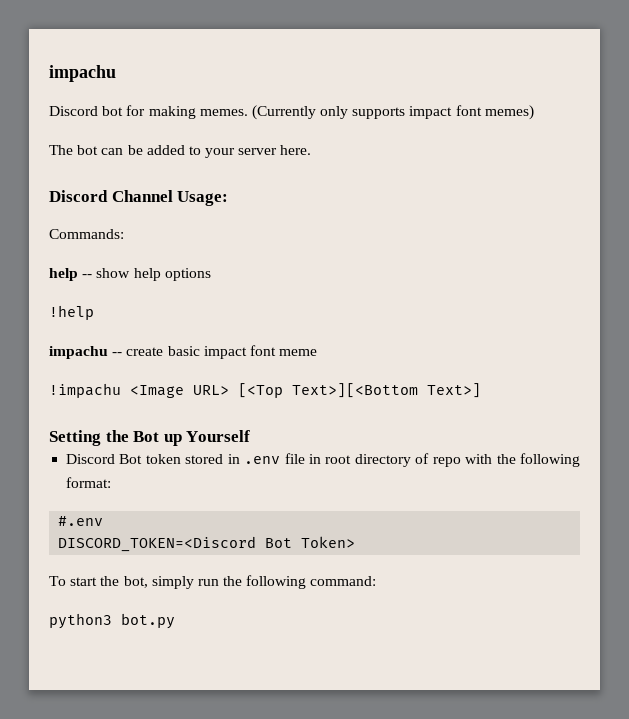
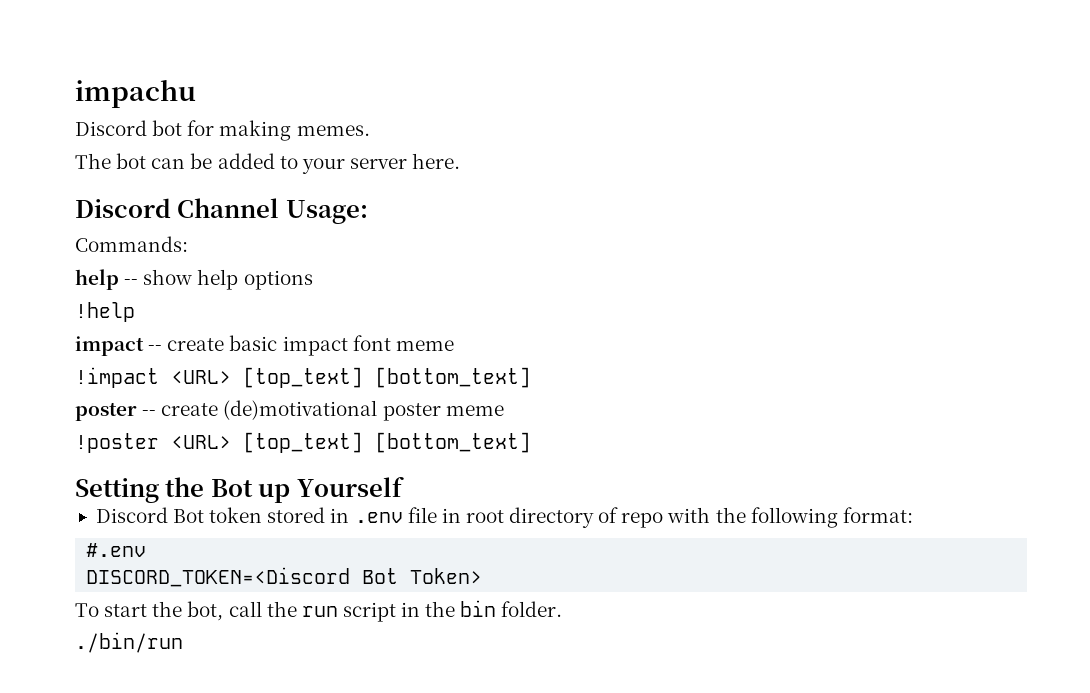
[251,105,534,120] (Currently only supports impact font memes) -> (370, 130) none
[49,346,108,359] impachu -> [75,336,144,356] impact
[49,383,481,398] !impachu <Image URL> [<Top Text>][<Bottom Text>] -> [75,367,531,388] [75,400,504,421] [75,432,531,453] !impact <URL> [top_text] [bottom_text] // poster -- create (de)motivational poster meme // !poster <URL> [top_text] [bottom_text]
[151,575,377,589] [49,613,175,629] simply run the following command: // python3 bot.py -> [228,600,563,622] [75,632,183,653] call the run script in the bin folder. // ./bin/run

